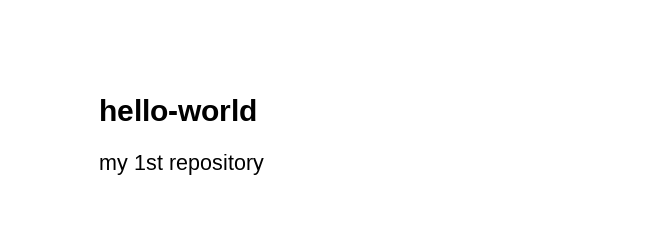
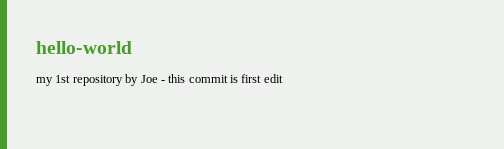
(264, 164) none -> [125,74,283,86] by Joe - this commit is first edit

